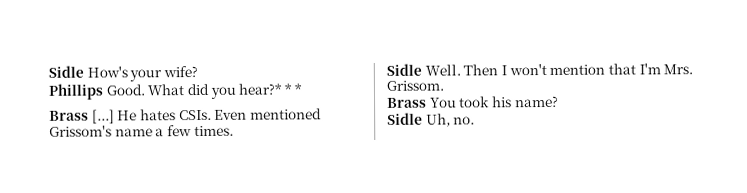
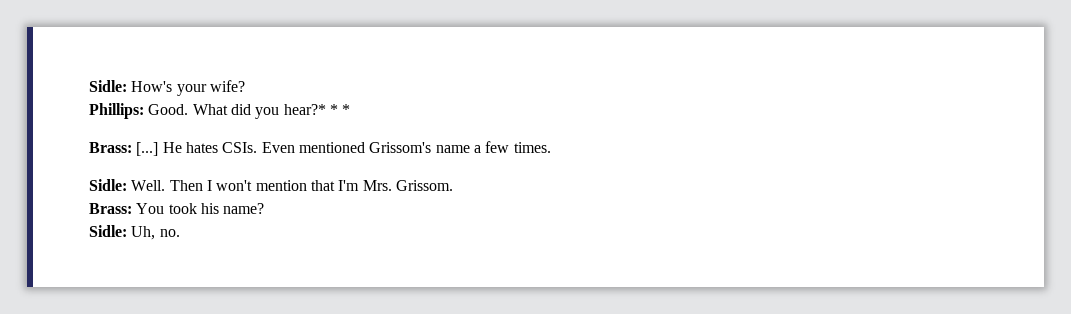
[48,65,84,78] Sidle -> [89,80,127,92] Sidle:
[48,83,104,100] Phillips -> [89,103,144,119] Phillips:
[49,110,89,121] Brass -> [89,142,132,153] Brass:
[386,63,422,76] Sidle -> [89,179,127,191] Sidle:
[387,97,427,108] Brass -> [89,203,132,214] Brass:
[387,112,423,125] Sidle -> [89,225,127,237] Sidle:

